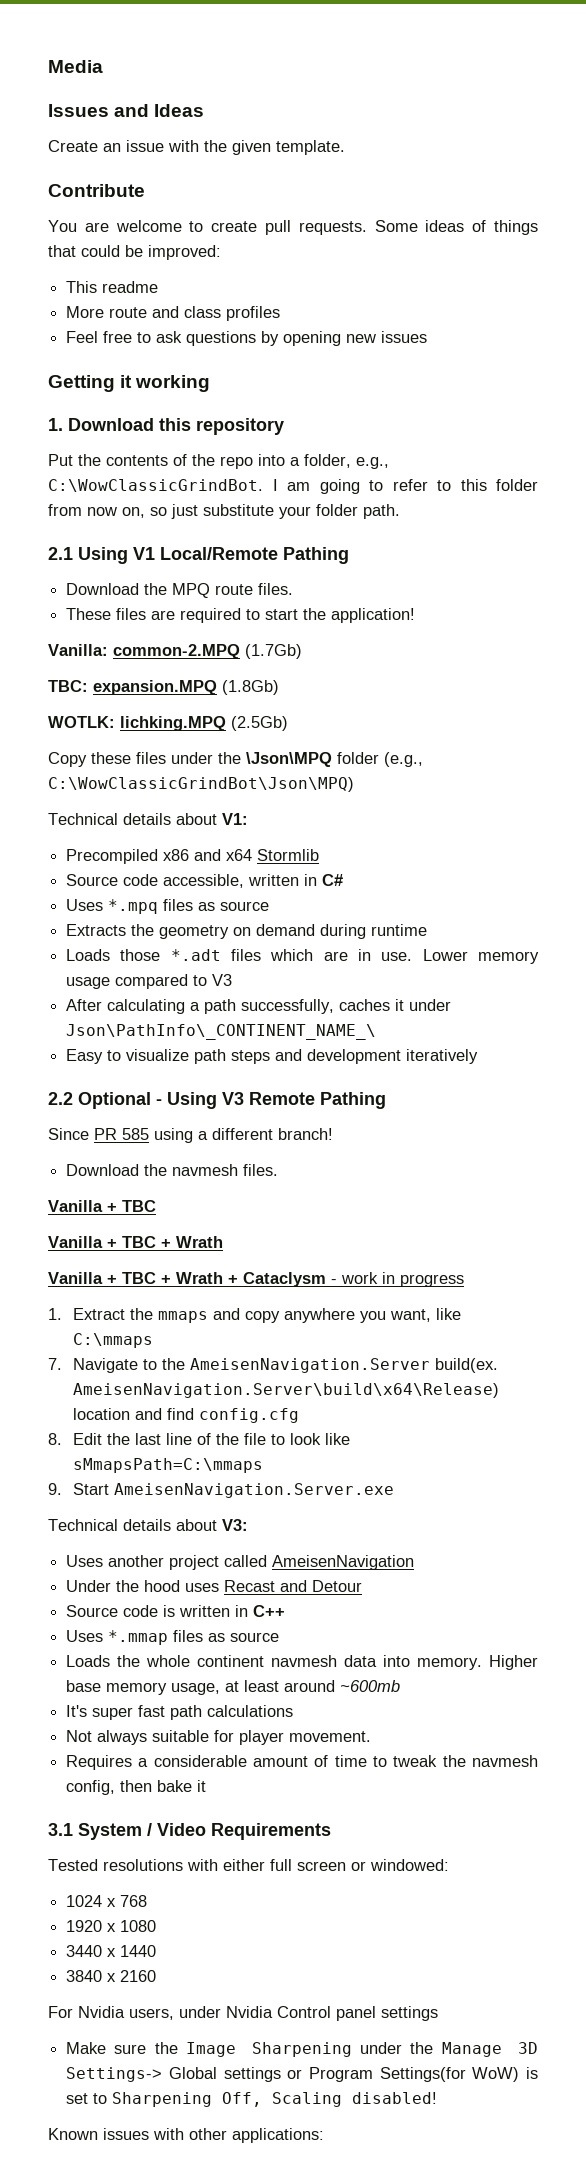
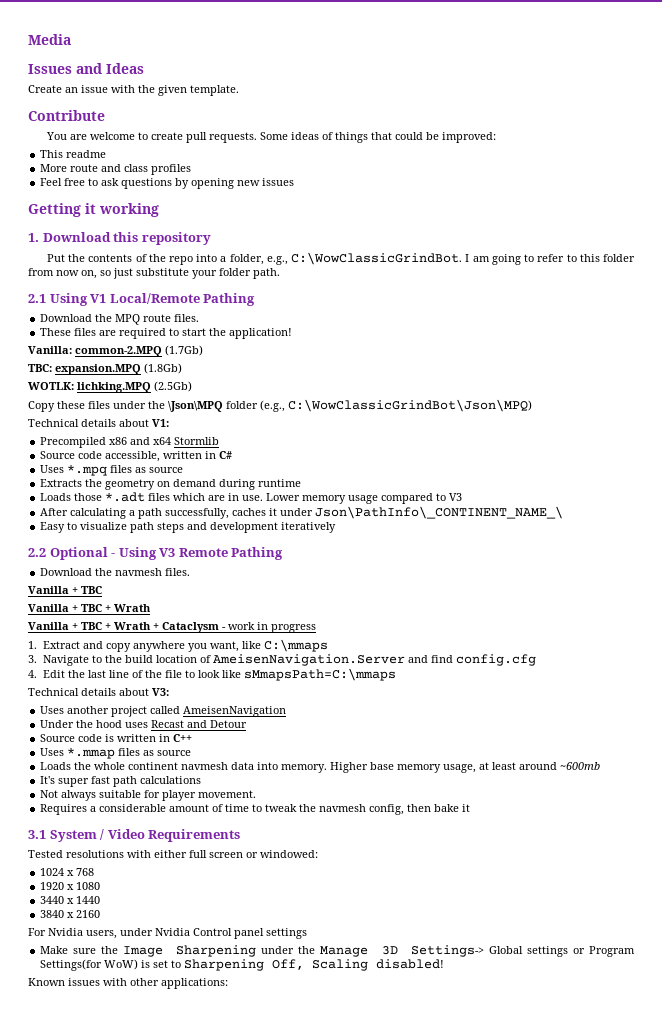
[48,1128,333,1143] // Since PR 585 using a different branch! -> (284, 553) none
[129,1308,208,1323] the mmaps -> (81, 645) none
[48,1358,62,1370] 7. -> [28,655,37,663] 3.
[189,1358,498,1373] [72,1383,499,1398] [72,1408,130,1420] AmeisenNavigation.Server build(ex. AmeisenNavigation.Server\build\x64\Release) location -> [125,654,406,666] build location of AmeisenNavigation.Server
[48,1433,62,1445] 8. -> [28,670,37,678] 4.
[48,1483,394,1498] // 9. Start AmeisenNavigation.Server.exe -> (397, 674) none

